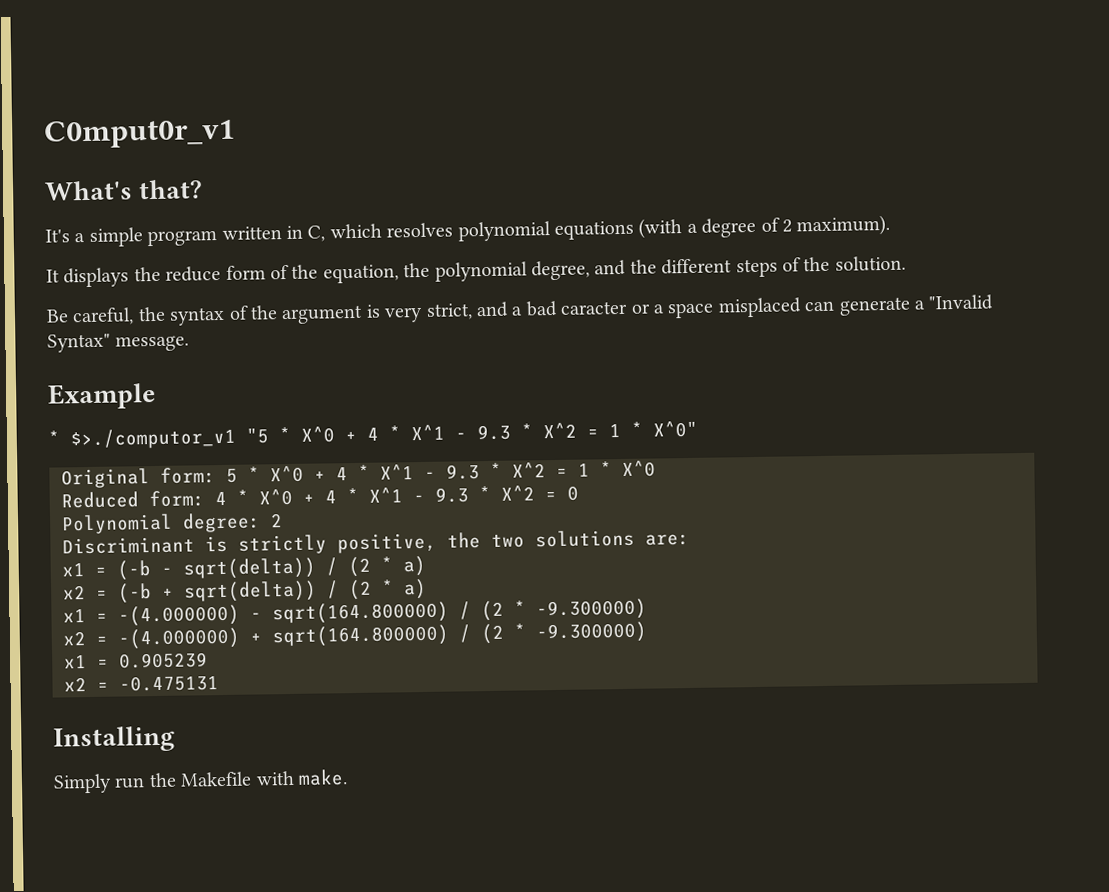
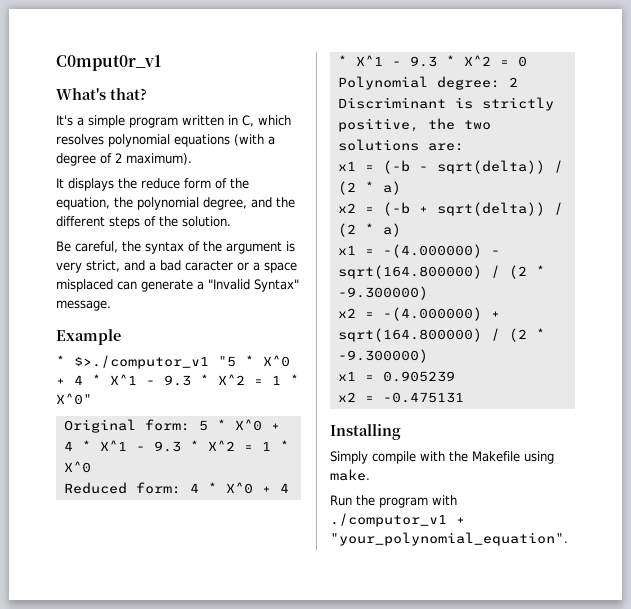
[114,769,348,789] run the Makefile with make. -> [372,451,554,464] [330,469,370,481] [330,495,457,508] [330,513,465,527] [330,532,568,546] compile with the Makefile using make. // Run the program with ./computor_v1 + "your_polynomial_equation".

